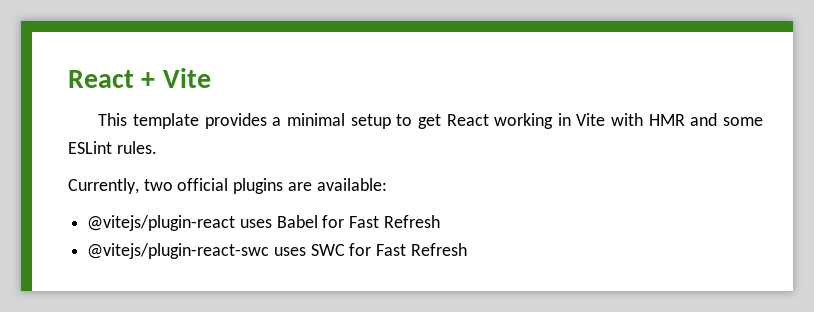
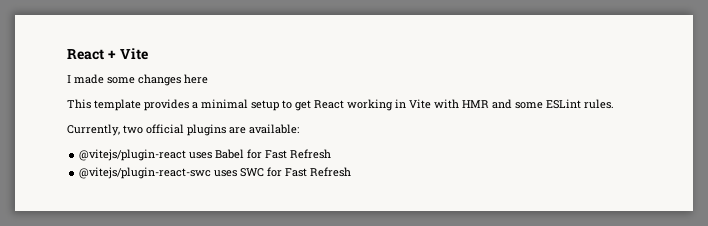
(211, 78) none -> [67,74,208,86] // I made some changes here

